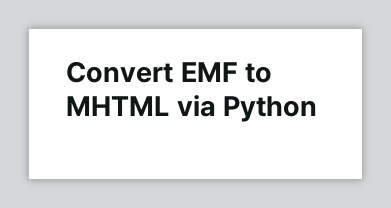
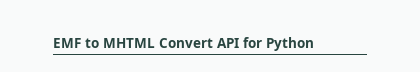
[66,61,173,83] Convert -> (53, 43) none
[176,95,216,117] via -> [159,37,262,48] Convert API for

